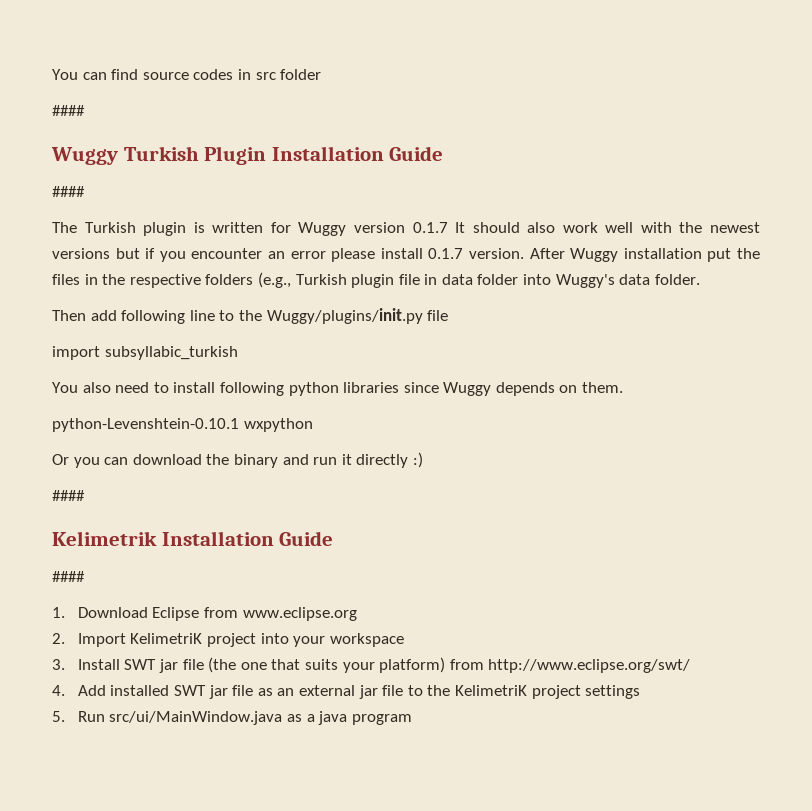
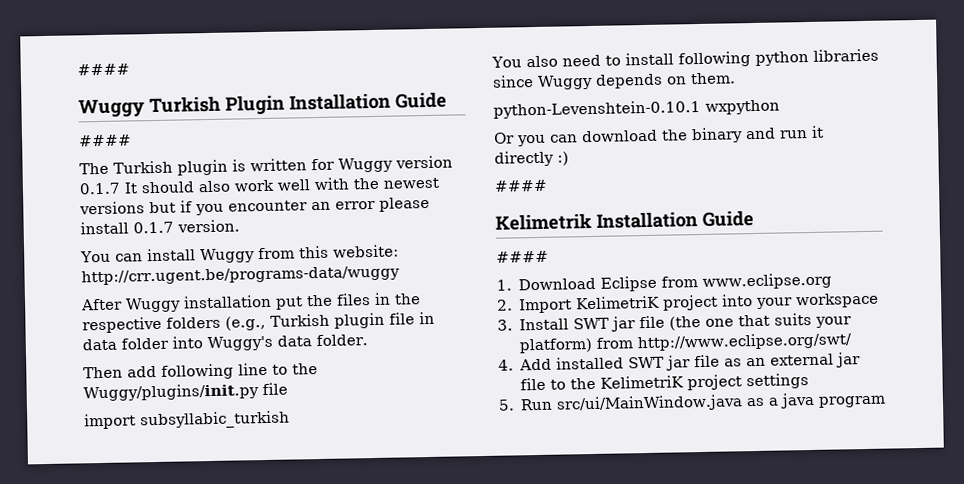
[52,69,322,80] You can find source codes in src folder // -> (77, 69) none
(524, 253) none -> [80,244,399,264] [81,265,400,286] // You can install Wuggy from this website: http://crr.ugent.be/programs-data/wuggy //

